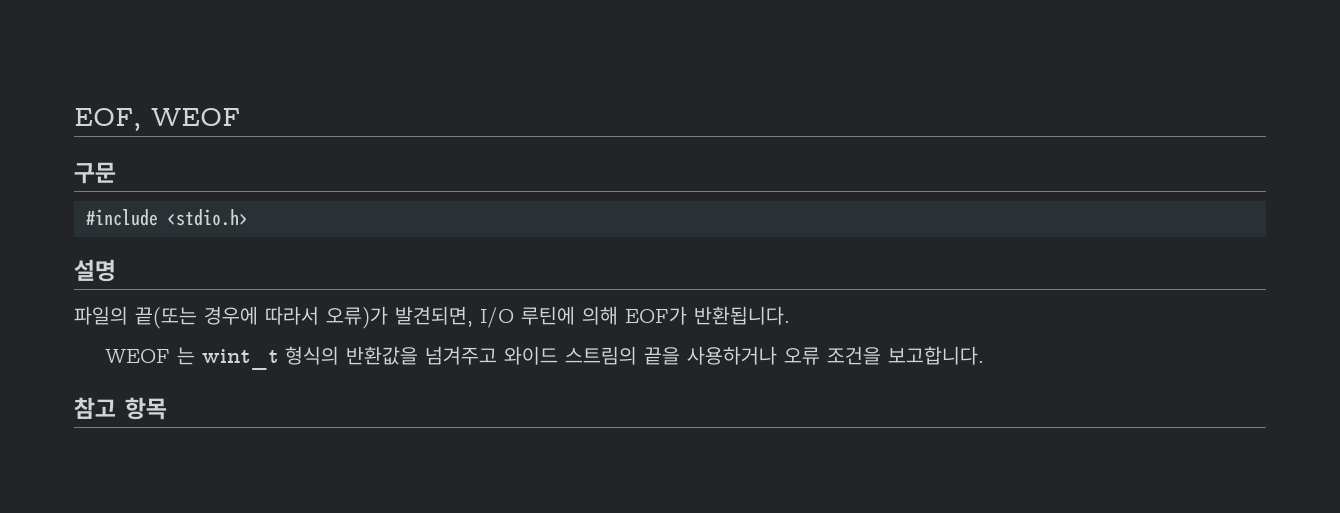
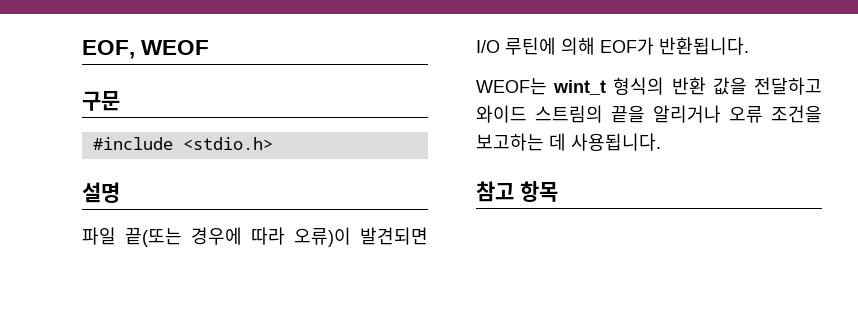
[74,306,128,325] 파일의 -> [82,227,116,245] 파일
[265,306,473,329] 따라서 오류)가 발견되면, -> [251,227,428,247] 따라 오류)이 발견되면
[105,346,498,370] WEOF 는 wint_t 형식의 반환값을 넘겨주고 -> [476,77,822,95] WEOF는 wint_t 형식의 반환 값을 전달하고
[687,346,778,365] 사용하거나 -> [653,105,721,123] 알리거나
[888,346,985,365] 보고합니다. -> [476,133,661,151] 보고하는 데 사용됩니다.

